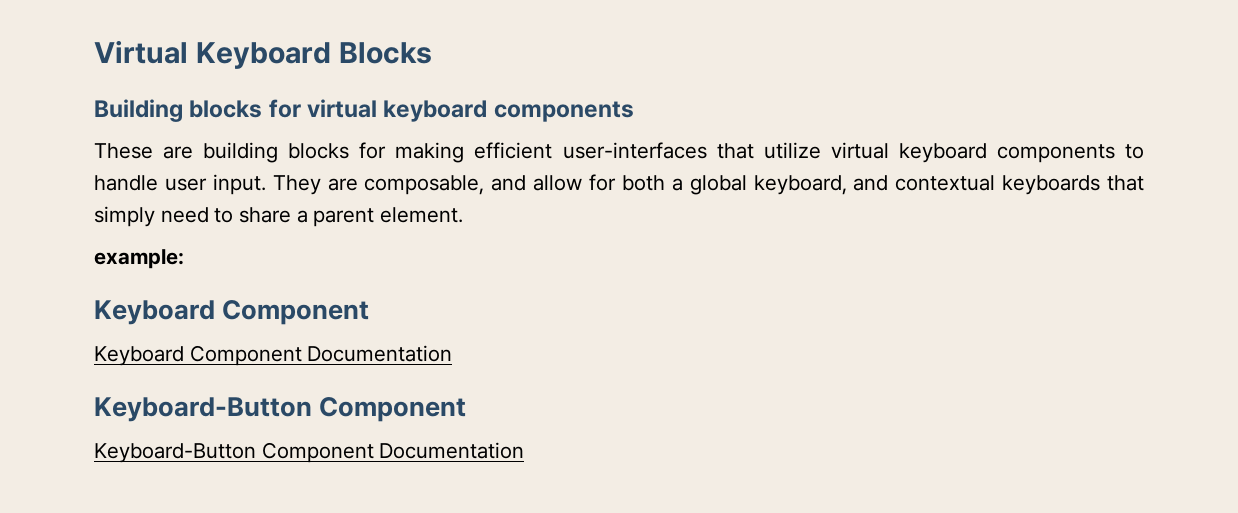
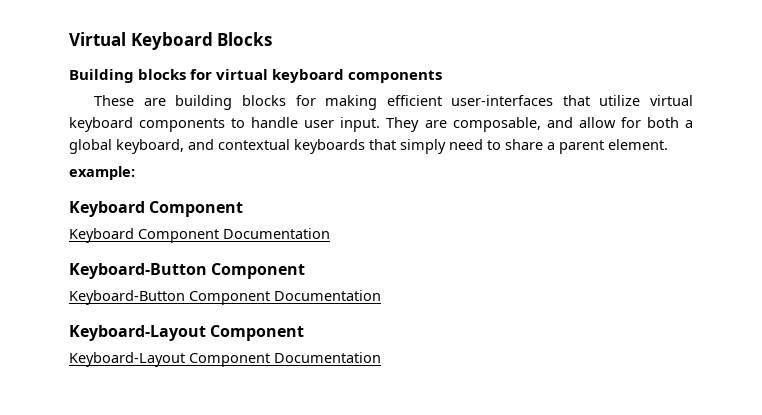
(525, 450) none -> [69,325,305,341] [69,352,381,367] // Keyboard-Layout Component // Keyboard-Layout Component Documentation

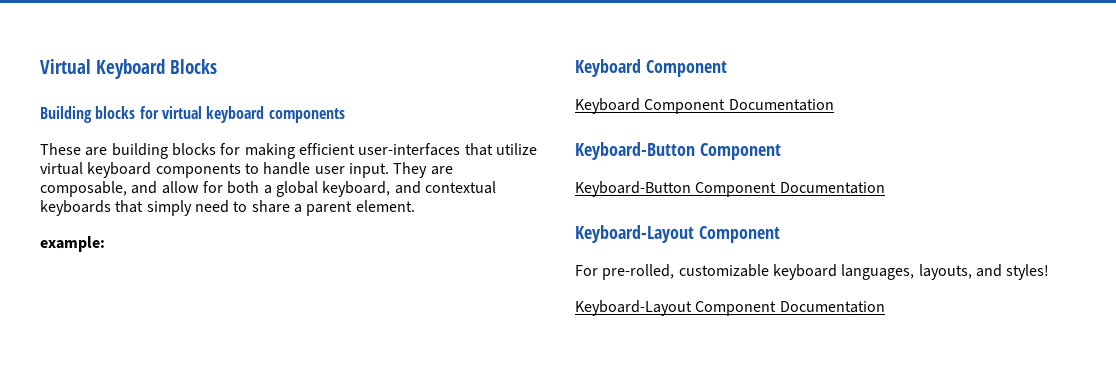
(305, 333) none -> [575,264,1050,280] // For pre-rolled, customizable keyboard languages, layouts, and styles!

